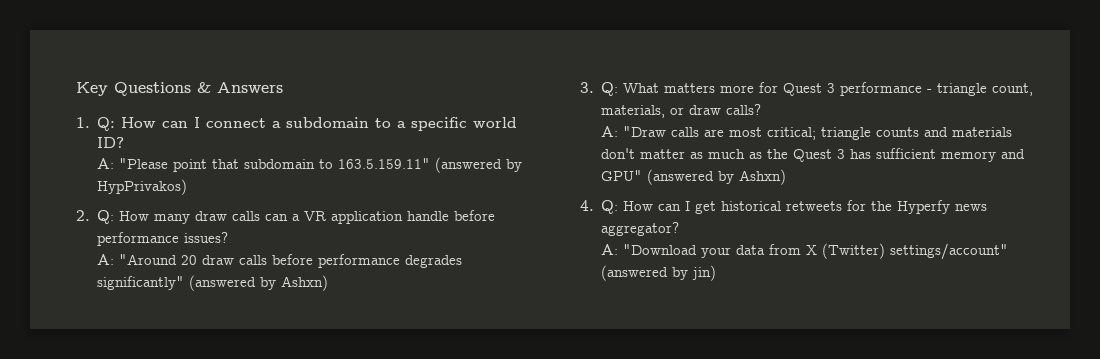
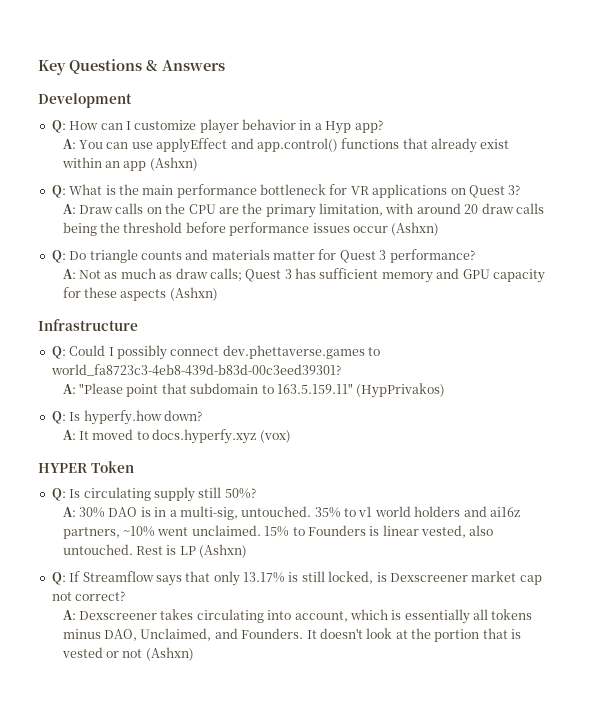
[76,117,518,131] [97,137,125,148] 1. Q: How can I connect a subdomain to a specific world ID? -> [38,93,132,108] [51,119,383,134] [62,138,510,153] [61,157,198,171] [51,184,521,198] [62,203,544,218] [62,222,440,236] [51,249,475,263] [62,268,545,283] [62,287,218,301] [38,319,138,331] [51,345,380,360] [50,364,341,376] Development // Q: How can I customize player behavior in a Hyp app? // A: You can use applyEffect and app.control() functions that already exist within an app (Ashxn) // Q: What is the main performance bottleneck for VR applications on Quest 3? // A: Draw calls on the CPU are the primary limitation, with around 20 draw calls being the threshold before performance issues occur (Ashxn) // Q: Do triangle counts and materials matter for Quest 3 performance? // A: Not as much as draw calls; Quest 3 has sufficient memory and GPU capacity for these aspects (Ashxn) // Infrastructure // Q: Could I possibly connect dev.phettaverse.games to world_fa8723c3-4eb8-439d-b83d-00c3eed39301?
[435,157,523,173] [97,179,188,195] [76,210,496,224] [97,232,229,246] [97,254,463,268] [97,275,329,291] [580,82,1034,96] [601,104,762,118] [601,126,1013,140] [601,148,1026,162] [601,169,787,185] [580,200,988,214] [601,222,680,236] [601,243,1009,260] [601,265,717,281] (answered by HypPrivakos) // 2. Q: How many draw calls can a VR application handle before performance issues? // A: "Around 20 draw calls before performance degrades significantly" (answered by Ashxn) // 3. Q: What matters more for Quest 3 performance - triangle count, materials, or draw calls? // A: "Draw calls are most critical; triangle counts and materials don't matter as much as the Quest 3 has sufficient memory and GPU" (answered by Ashxn) // 4. Q: How can I get historical retweets for the Hyperfy news aggregator? // A: "Download your data from X (Twitter) settings/account" (answered by jin) -> [356,383,446,398] [51,410,202,425] [62,429,291,444] [38,461,134,473] [51,487,256,502] [62,506,520,520] [62,525,494,539] [62,544,248,558] [51,571,542,586] [51,591,126,601] [62,609,533,624] [62,628,522,642] [61,647,194,661] (HypPrivakos) // Q: Is hyperfy.how down? // A: It moved to docs.hyperfy.xyz (vox) // HYPER Token // Q: Is circulating supply still 50%? // A: 30% DAO is in a multi-sig, untouched. 35% to v1 world holders and ai16z partners, ~10% went unclaimed. 15% to Founders is linear vested, also untouched. Rest is LP (Ashxn) // Q: If Streamflow says that only 13.17% is still locked, is Dexscreener market cap not correct? // A: Dexscreener takes circulating into account, which is essentially all tokens minus DAO, Unclaimed, and Founders. It doesn't look at the portion that is vested or not (Ashxn)

